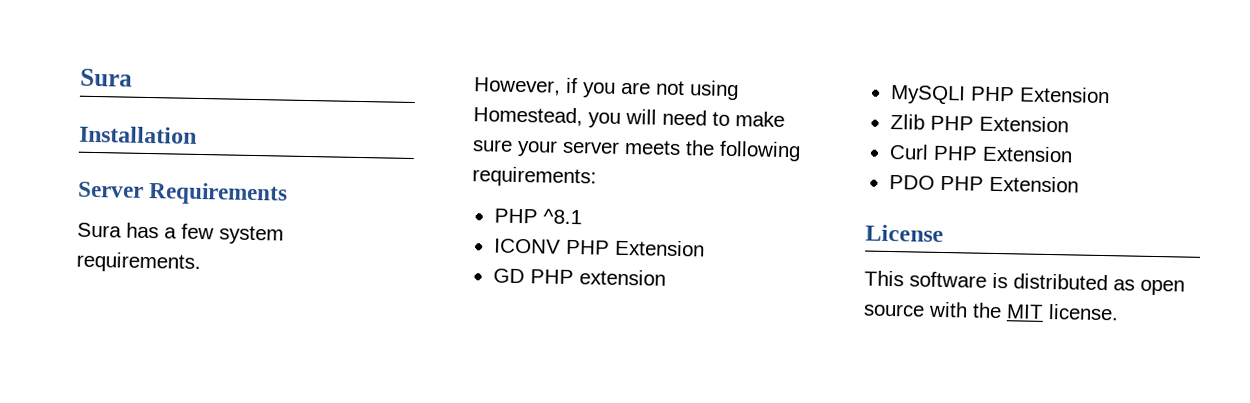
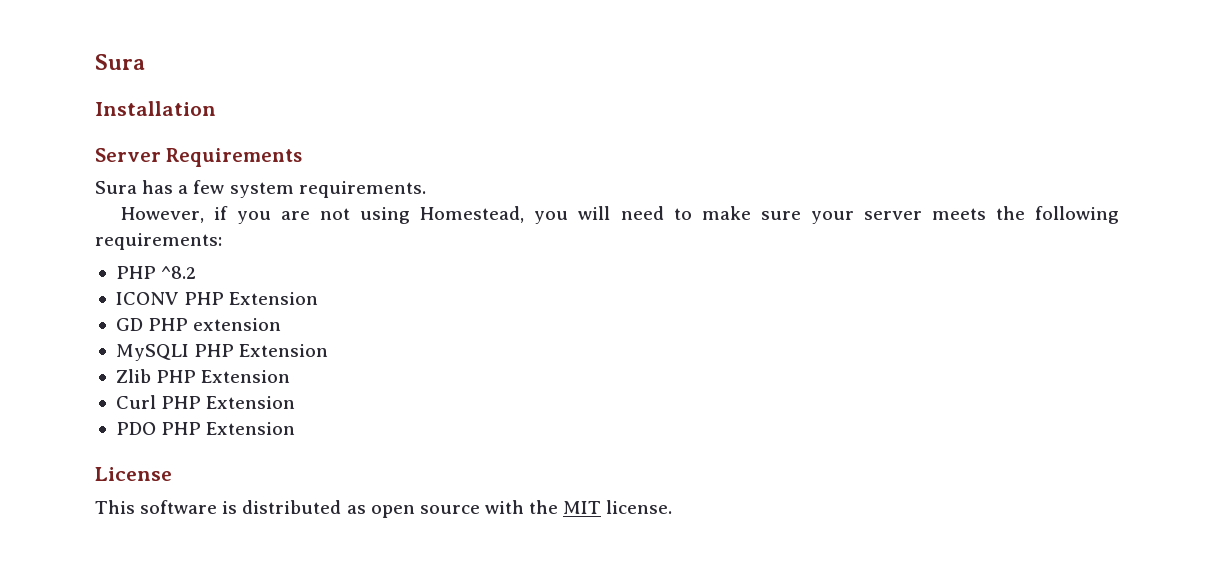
[542,208,582,225] ^8.1 -> [161,266,197,279] ^8.2

